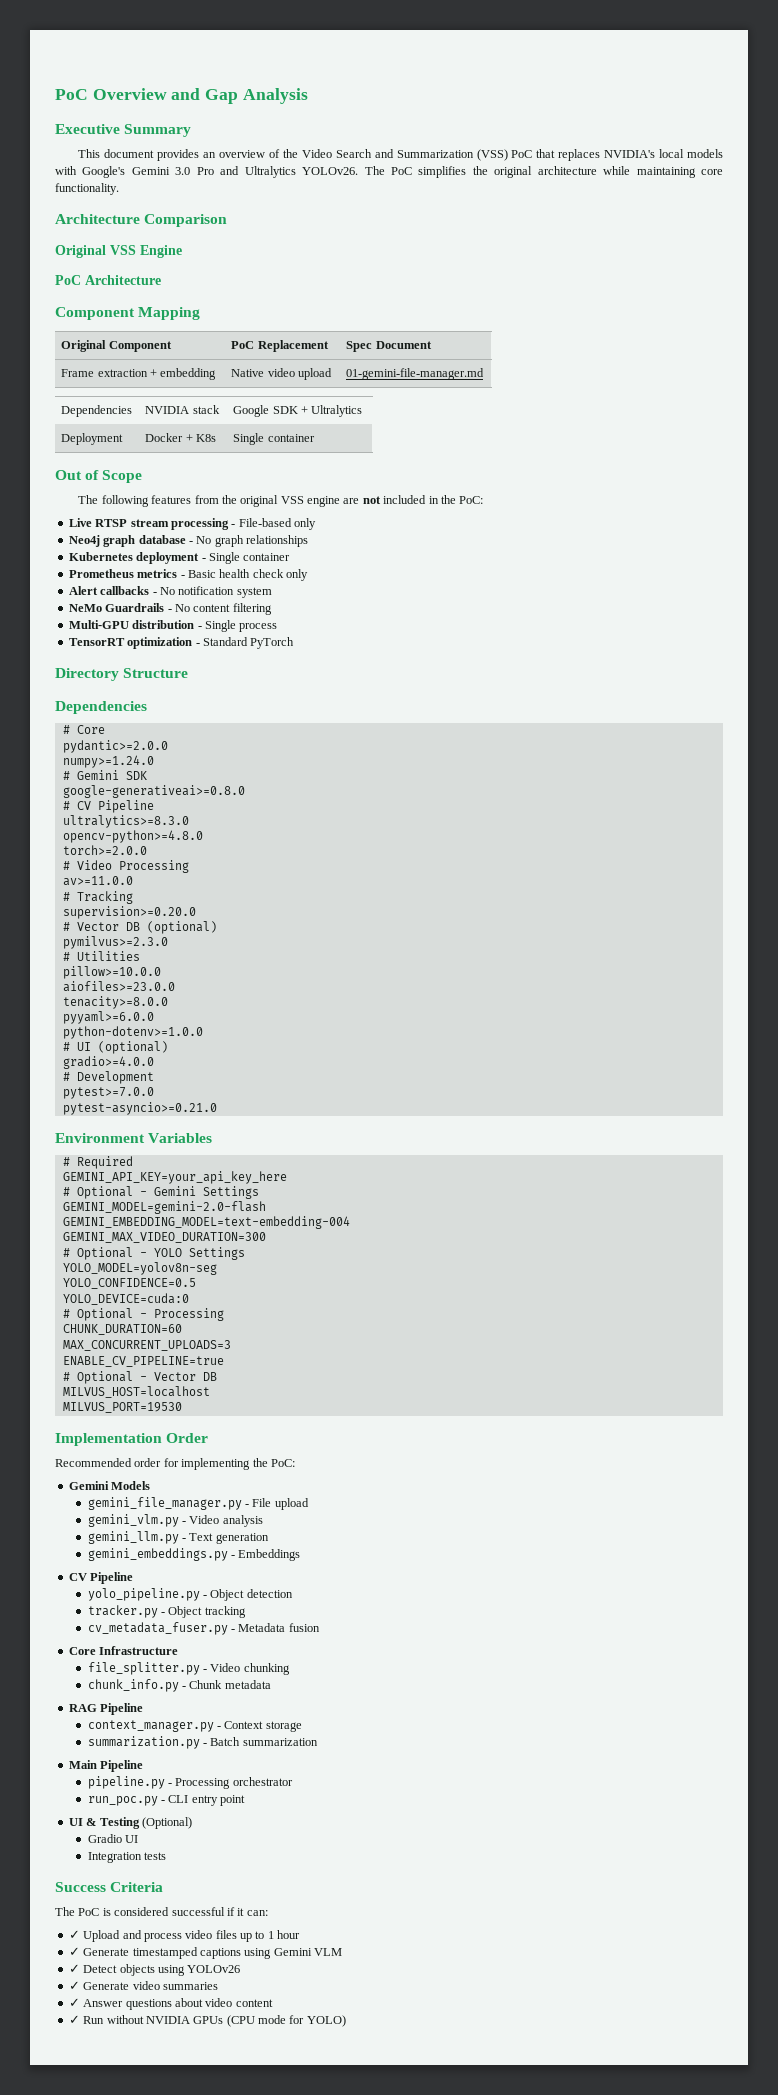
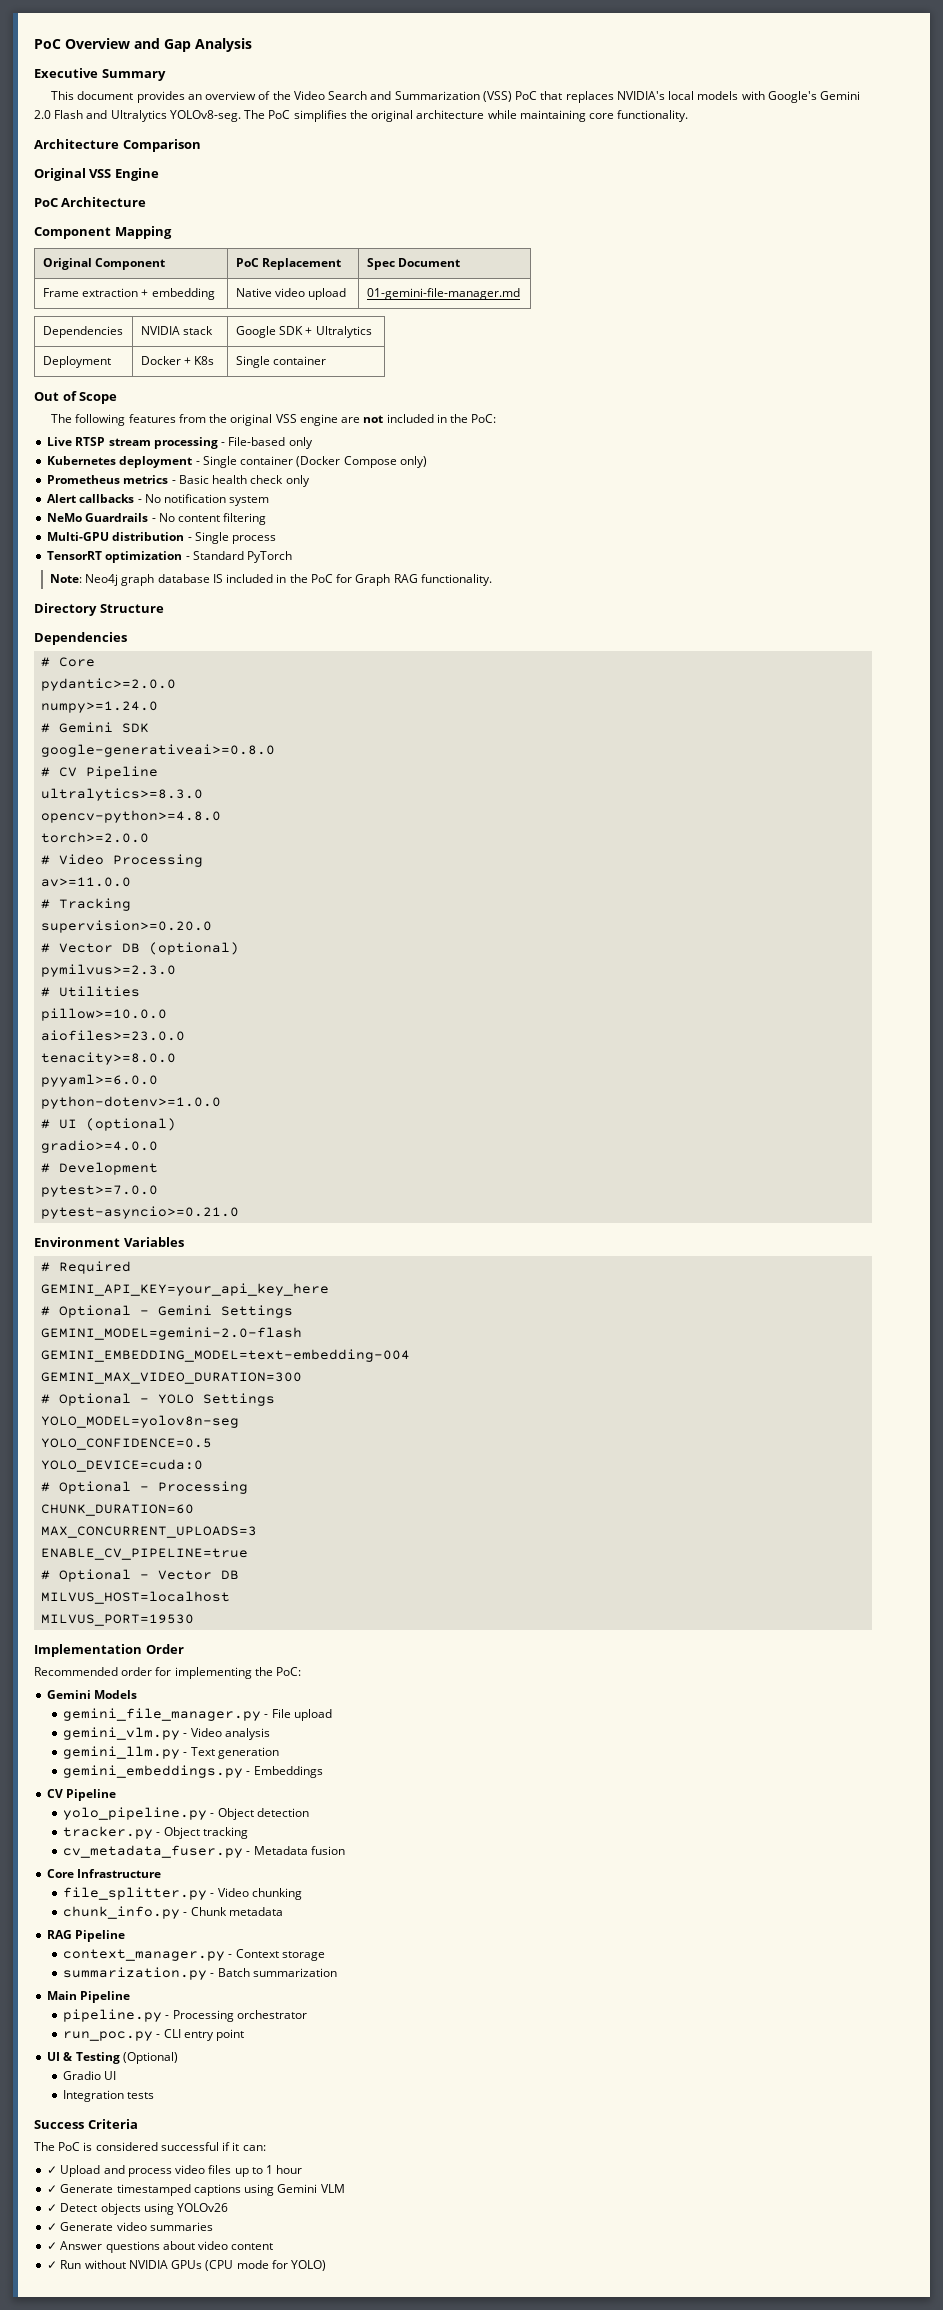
[175,167,214,175] 3.0 Pro -> [34,110,84,119] 2.0 Flash
[302,167,359,175] YOLOv26. -> [169,110,241,122] YOLOv8-seg.
[68,535,308,547] // Neo4j graph database - No graph relationships -> (313, 443) none
(291, 557) none -> [296,456,427,468] (Docker Compose only)
(295, 643) none -> [49,574,492,586] // Note: Neo4j graph database IS included in the PoC for Graph RAG functionality.

